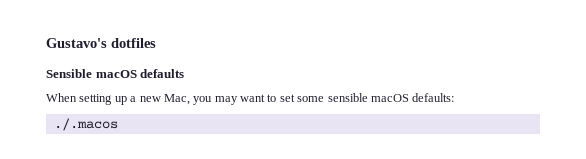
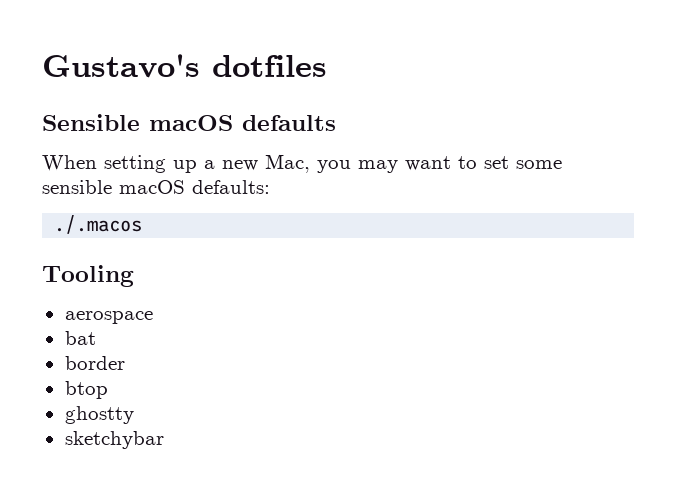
(118, 124) none -> [42,265,134,287] [64,311,153,324] [64,331,96,345] [64,356,125,370] [64,381,108,399] [64,406,134,424] [64,431,164,449] // Tooling // aerospace // bat // border // btop // ghostty // sketchybar

